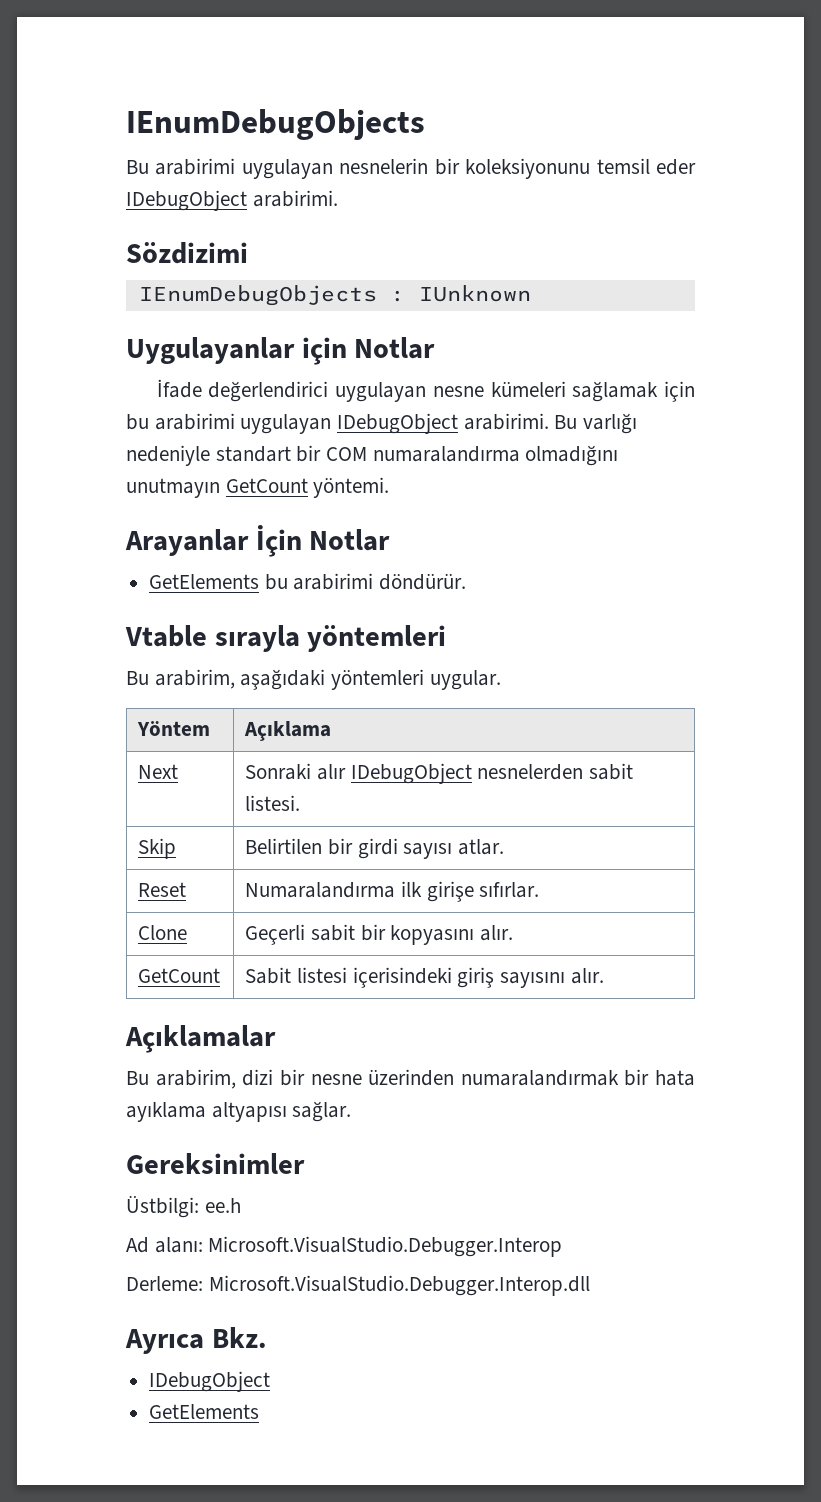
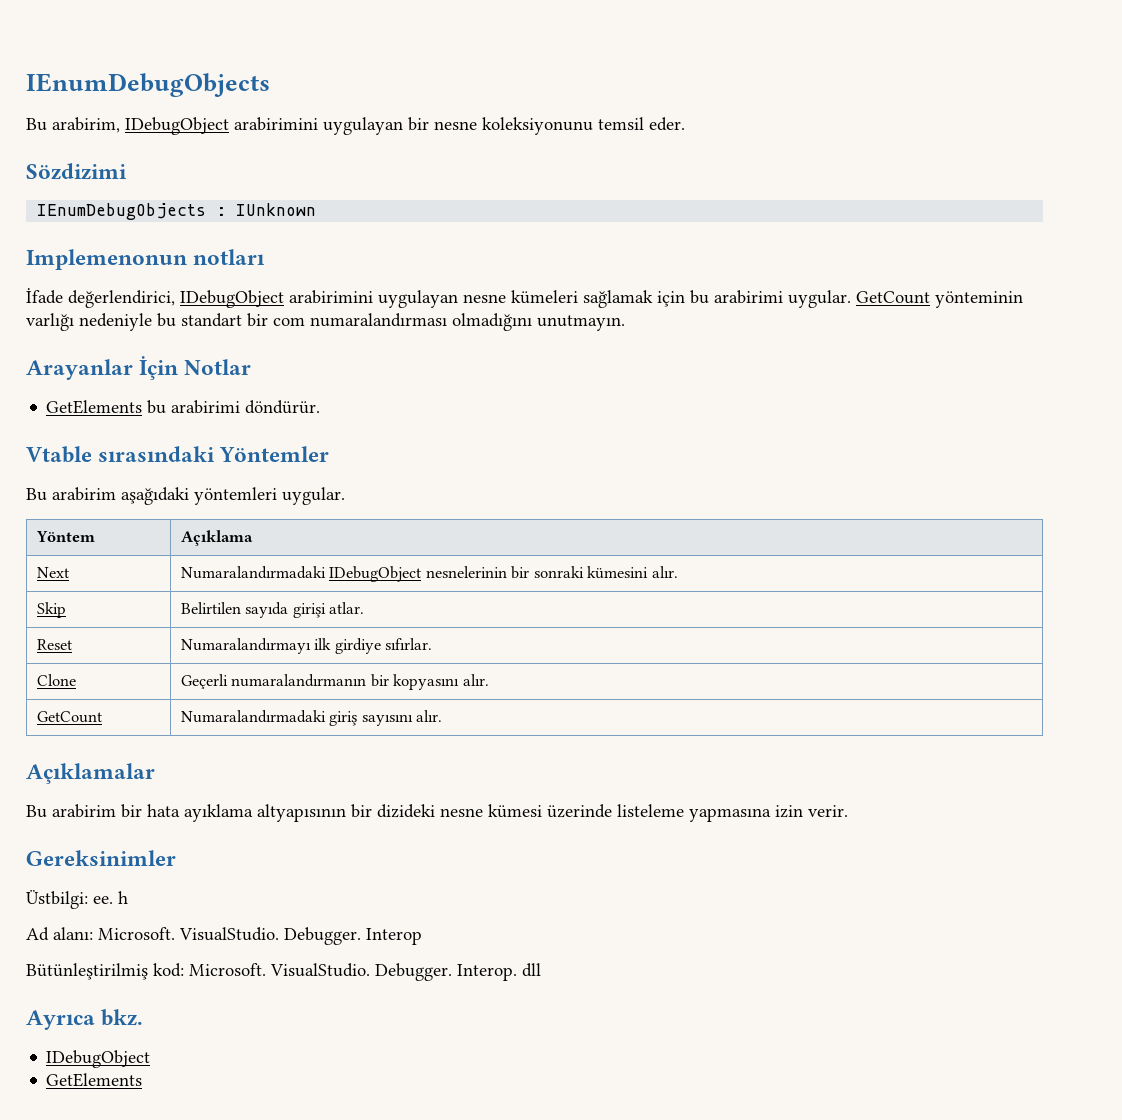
[155,158,696,179] [126,190,338,211] [126,242,248,264] [138,285,531,306] [126,337,436,365] [156,379,329,402] arabirimi uygulayan nesnelerin bir koleksiyonunu temsil eder IDebugObject arabirimi. // Sözdizimi // IEnumDebugObjects : IUnknown // Uygulayanlar için Notlar // İfade değerlendirici -> [52,117,685,135] [26,163,127,180] [37,203,317,220] [26,249,266,270] [26,288,373,308] arabirim, IDebugObject arabirimini uygulayan bir nesne koleksiyonunu temsil eder. // Sözdizimi // IEnumDebugObjects : IUnknown // Implemenonun notları // İfade değerlendirici, IDebugObject arabirimini
[240,413,578,434] uygulayan IDebugObject arabirimi. Bu -> [788,290,1023,308] uygular. GetCount yönteminin
(210, 455) none -> [157,313,176,327] bu
[326,445,619,466] [126,477,390,498] COM numaralandırma olmadığını unutmayın GetCount yöntemi. -> [273,313,625,331] com numaralandırması olmadığını unutmayın.
[214,625,447,652] [126,669,235,689] sırayla yöntemleri // Bu arabirim, -> [98,446,330,462] [26,487,116,501] sırasındaki Yöntemler // Bu arabirim
[245,763,634,784] [245,795,301,811] Sonraki alır IDebugObject nesnelerden sabit listesi. -> [180,566,678,582] Numaralandırmadaki IDebugObject nesnelerinin bir sonraki kümesini alır.
[328,838,453,859] bir girdi sayısı -> [245,602,326,618] sayıda girişi
[245,881,474,902] Numaralandırma ilk girişe -> [180,638,381,654] Numaralandırmayı ilk girdiye
[311,924,356,941] sabit -> [231,674,367,687] numaralandırmanın
[245,967,452,988] Sabit listesi içerisindeki -> [180,710,326,723] Numaralandırmadaki
[155,1069,695,1089] [126,1101,352,1122] arabirim, dizi bir nesne üzerinden numaralandırmak bir hata ayıklama altyapısı sağlar. -> [52,804,848,822] arabirim bir hata ayıklama altyapısının bir dizideki nesne kümesi üzerinde listeleme yapmasına izin verir.
[204,1198,241,1213] ee.h -> [93,891,128,904] ee. h
[208,1236,563,1257] [126,1275,590,1296] Microsoft.VisualStudio.Debugger.Interop // Derleme: Microsoft.VisualStudio.Debugger.Interop.dll -> [98,927,422,945] [26,963,541,981] Microsoft. VisualStudio. Debugger. Interop // Bütünleştirilmiş kod: Microsoft. VisualStudio. Debugger. Interop. dll
[211,1327,267,1348] Bkz. -> [101,1009,144,1026] bkz.

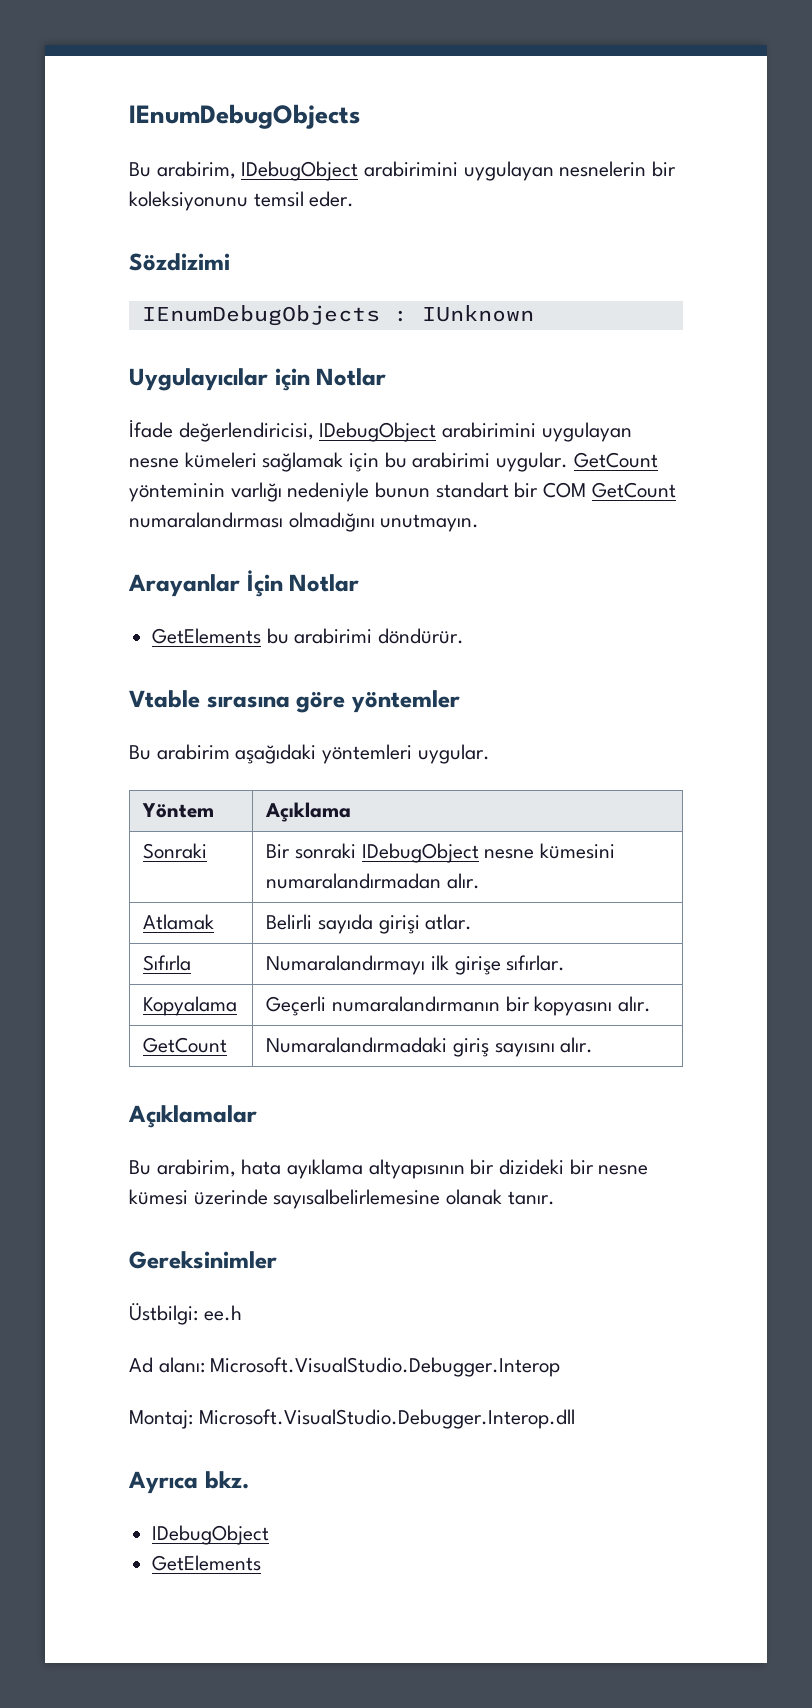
[408,117,477,131] bir nesne -> [559,161,677,177] nesnelerin bir
[26,249,266,270] Implemenonun notları -> [129,368,387,391] Uygulayıcılar için Notlar
[68,290,175,308] değerlendirici, -> [178,422,314,442] değerlendiricisi,
[157,313,176,327] bu -> [375,482,431,498] bunun
[273,317,305,326] com -> [543,482,676,498] COM GetCount
[98,446,330,462] sırasındaki Yöntemler -> [206,690,460,713] sırasına göre yöntemler
[36,567,69,578] [180,566,678,582] [36,602,66,618] [180,602,241,614] Next | Numaralandırmadaki IDebugObject nesnelerinin bir sonraki kümesini alır. // Skip | Belirtilen -> [143,843,208,859] [266,843,615,863] [266,873,480,889] [143,914,215,930] [266,914,313,930] Sonraki | Bir sonraki IDebugObject nesne kümesini numaralandırmadan alır. // Atlamak | Belirli
[36,639,72,650] Reset -> [143,955,192,971] Sıfırla
[334,638,381,654] girdiye -> [454,956,501,975] girişe
[36,674,76,686] Clone -> [143,996,238,1016] Kopyalama
[52,804,142,818] arabirim bir -> [156,1159,236,1177] arabirim,
(435, 811) none -> [569,1159,594,1175] bir
[617,804,848,822] listeleme yapmasına izin verir. -> [273,1189,555,1209] sayısalbelirlemesine olanak tanır.
[93,891,128,904] ee. h -> [203,1305,242,1321] ee.h
[98,927,422,945] [26,963,541,981] Microsoft. VisualStudio. Debugger. Interop // Bütünleştirilmiş kod: Microsoft. VisualStudio. Debugger. Interop. dll -> [210,1357,561,1377] [129,1409,575,1429] Microsoft.VisualStudio.Debugger.Interop // Montaj: Microsoft.VisualStudio.Debugger.Interop.dll

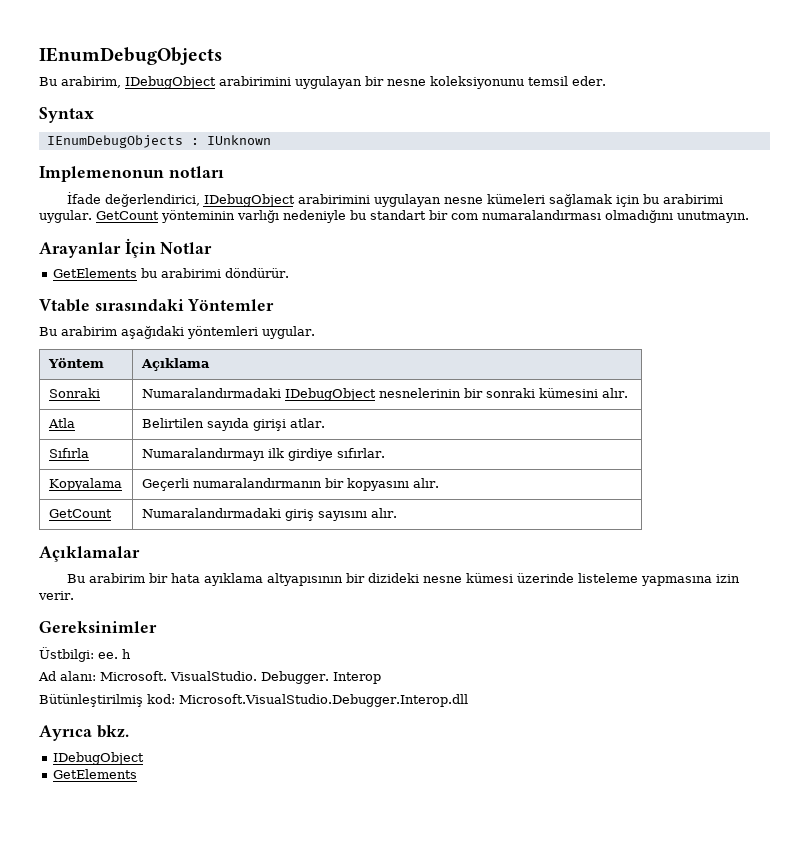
[559,161,677,177] nesnelerin bir -> [365,76,426,86] bir nesne
[129,253,230,271] Sözdizimi -> [39,107,94,123] Syntax
[129,368,387,391] Uygulayıcılar için Notlar -> [39,166,224,182] Implemenonun notları
[178,422,314,442] değerlendiricisi, -> [104,194,200,207] değerlendirici,
[375,482,431,498] bunun -> [349,210,366,220] bu
[543,482,676,498] COM GetCount -> [450,213,478,220] com
[206,690,460,713] sırasına göre yöntemler -> [94,299,275,311] sırasındaki Yöntemler
[266,843,615,863] [266,873,480,889] [143,914,215,930] [266,914,313,930] Bir sonraki IDebugObject nesne kümesini numaralandırmadan alır. // Atlamak | Belirli -> [141,388,628,401] [47,418,75,428] [141,418,204,428] Numaralandırmadaki IDebugObject nesnelerinin bir sonraki kümesini alır. // Atla | Belirtilen
[454,956,501,975] girişe -> [287,448,333,461] girdiye
[156,1159,236,1177] arabirim, -> [88,573,168,583] arabirim bir
[569,1159,594,1175] bir -> (419, 578) none
[273,1189,555,1209] sayısalbelirlemesine olanak tanır. -> [577,573,740,586] [38,591,74,600] listeleme yapmasına izin verir.
[203,1305,242,1321] ee.h -> [98,649,131,659] ee. h
[210,1357,561,1377] [129,1410,193,1429] Microsoft.VisualStudio.Debugger.Interop // Montaj: -> [100,671,381,684] [39,694,175,707] Microsoft. VisualStudio. Debugger. Interop // Bütünleştirilmiş kod:

